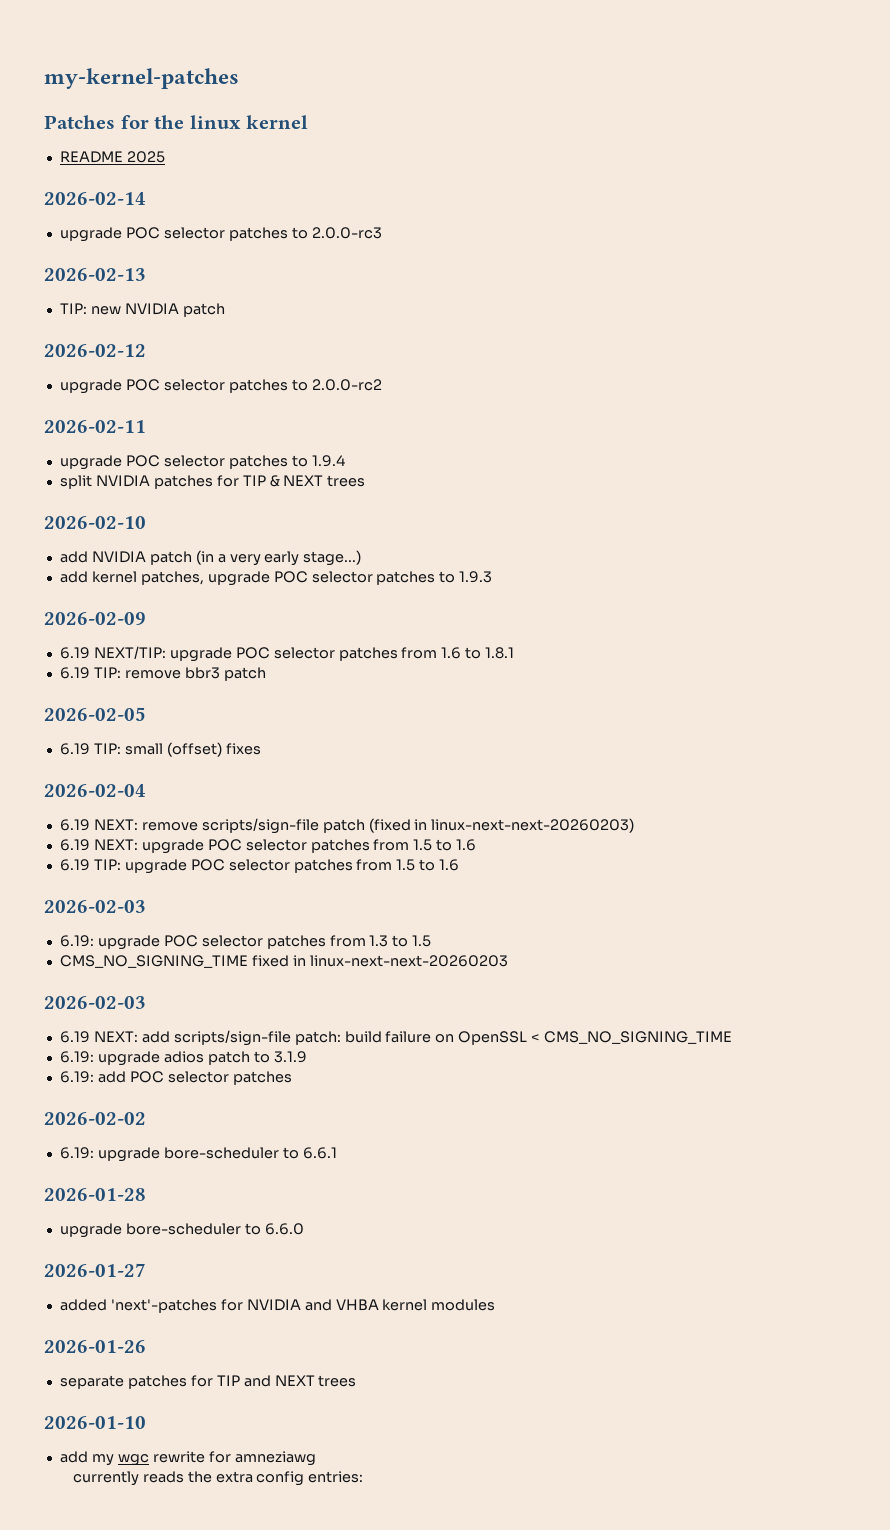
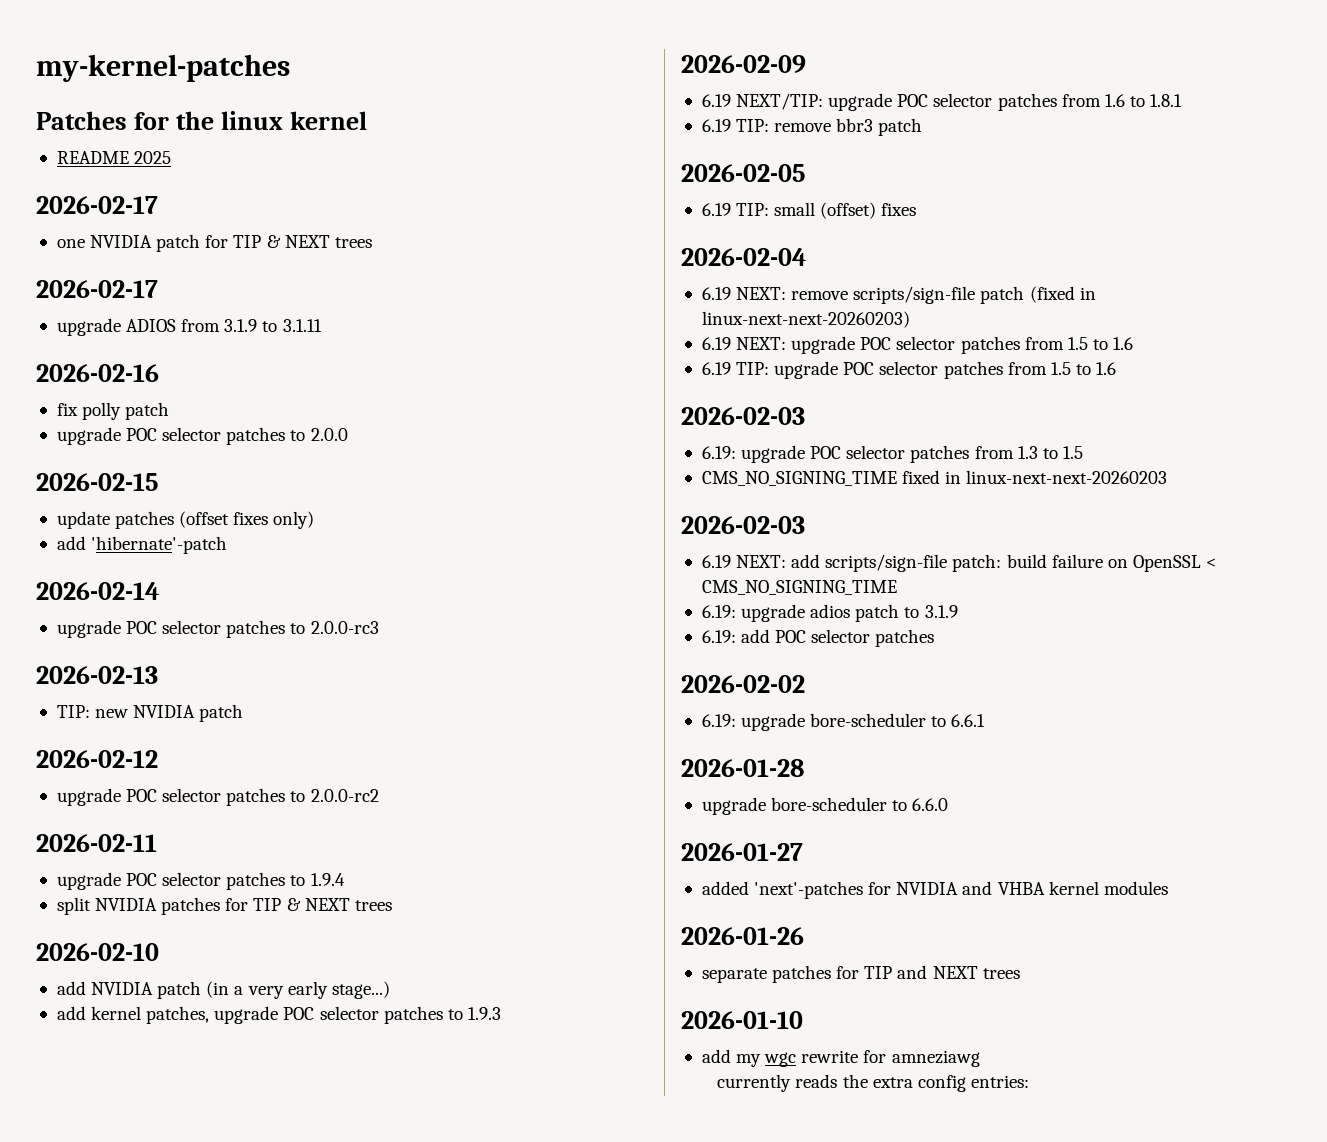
(165, 157) none -> [36,196,158,214] [56,234,372,252] [36,280,158,298] [56,318,322,336] [36,364,159,382] [56,402,170,420] [56,427,348,445] [36,473,159,491] [56,511,315,529] [56,536,228,554] // 2026-02-17 // one NVIDIA patch for TIP & NEXT trees // 2026-02-17 // upgrade ADIOS from 3.1.9 to 3.1.11 // 2026-02-16 // fix polly patch // upgrade POC selector patches to 2.0.0 // 2026-02-15 // update patches (offset fixes only) // add 'hibernate'-patch

